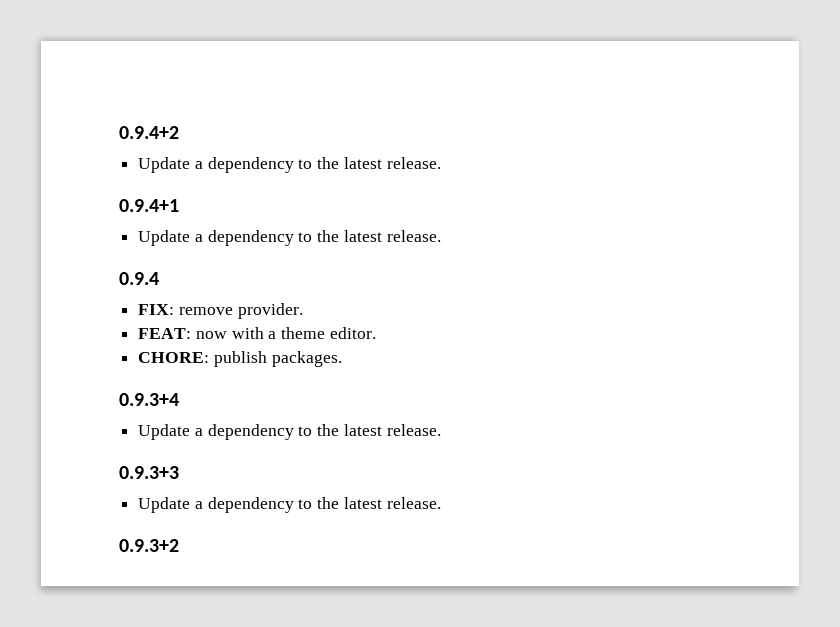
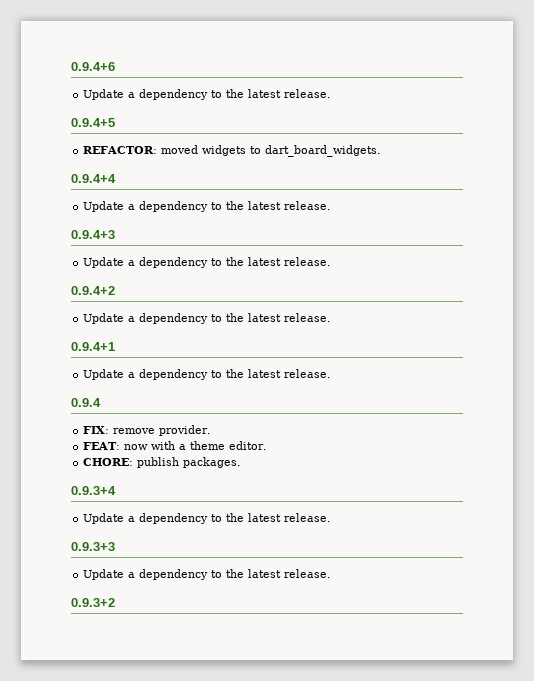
(119, 132) none -> [71,62,115,71] [83,89,332,100] [71,118,115,127] [83,145,382,157] [71,174,116,183] [83,201,332,212] [71,230,115,239] [83,257,332,268] 0.9.4+6 // Update a dependency to the latest release. // 0.9.4+5 // REFACTOR: moved widgets to dart_board_widgets. // 0.9.4+4 // Update a dependency to the latest release. // 0.9.4+3 // Update a dependency to the latest release. //

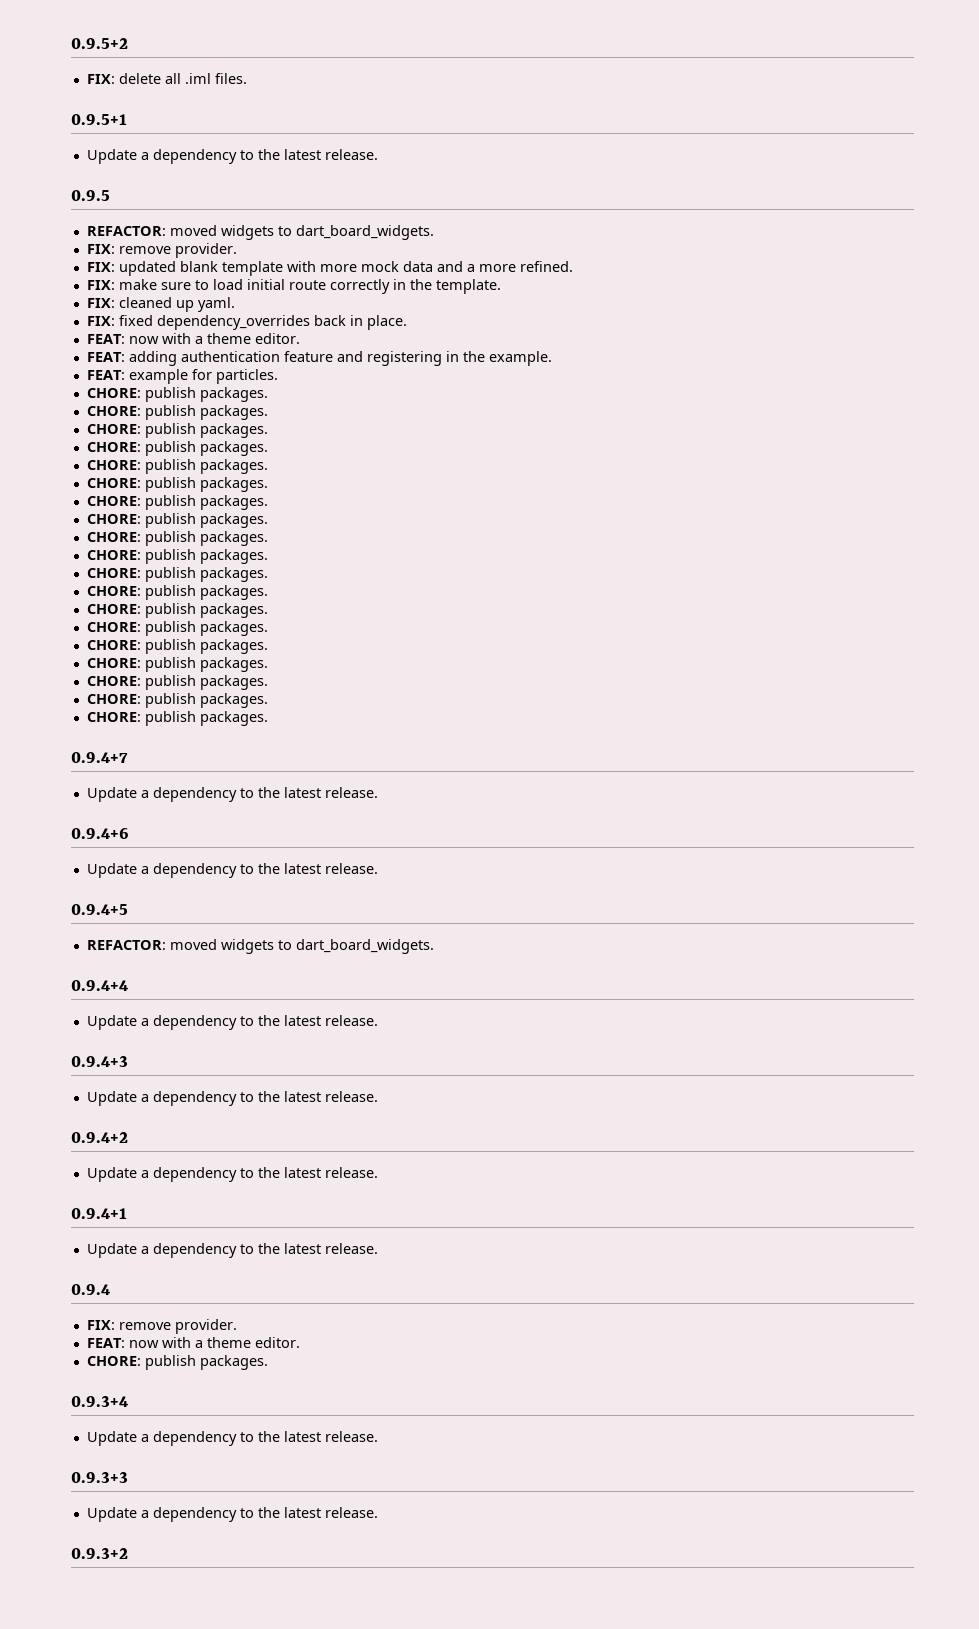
(71, 66) none -> [71,38,128,49] [86,73,247,84] [71,114,127,125] [86,149,378,164] [71,190,110,201] [86,225,434,240] [86,243,237,258] [86,261,573,276] [86,279,501,294] [86,297,235,312] [86,315,407,330] [86,333,300,344] [86,351,552,366] [86,369,278,384] [86,387,268,402] [86,405,268,420] [86,423,268,438] [86,441,268,456] [86,459,268,474] [86,477,268,492] [86,495,268,510] [86,513,268,528] [86,531,268,546] [86,549,268,564] [86,567,268,582] [86,585,268,600] [86,603,268,618] [86,621,268,636] [86,639,268,654] [86,657,268,672] [86,675,268,690] [86,693,268,708] [86,711,268,726] [71,752,128,763] [86,787,378,802] 0.9.5+2 // FIX: delete all .iml files. // 0.9.5+1 // Update a dependency to the latest release. // 0.9.5 // REFACTOR: moved widgets to dart_board_widgets. // FIX: remove provider. // FIX: updated blank template with more mock data and a more refined. // FIX: make sure to load initial route correctly in the template. // FIX: cleaned up yaml. // FIX: fixed dependency_overrides back in place. // FEAT: now with a theme editor. // FEAT: adding authentication feature and registering in the example. // FEAT: example for particles. // CHORE: publish packages. // CHORE: publish packages. // CHORE: publish packages. // CHORE: publish packages. // CHORE: publish packages. // CHORE: publish packages. // CHORE: publish packages. // CHORE: publish packages. // CHORE: publish packages. // CHORE: publish packages. // CHORE: publish packages. // CHORE: publish packages. // CHORE: publish packages. // CHORE: publish packages. // CHORE: publish packages. // CHORE: publish packages. // CHORE: publish packages. // CHORE: publish packages. // CHORE: publish packages. // 0.9.4+7 // Update a dependency to the latest release. //

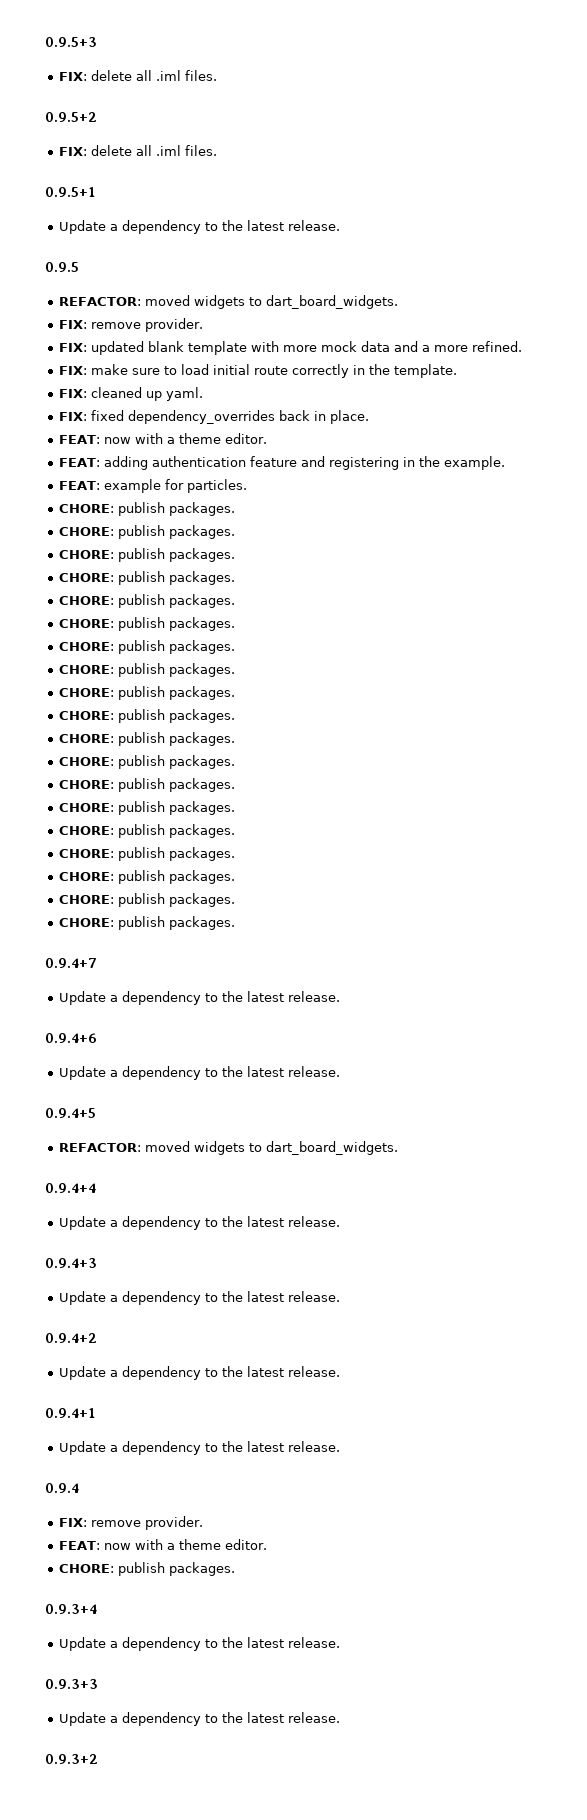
(71, 43) none -> [45,37,97,47] [59,70,218,81] 0.9.5+3 // FIX: delete all .iml files. //

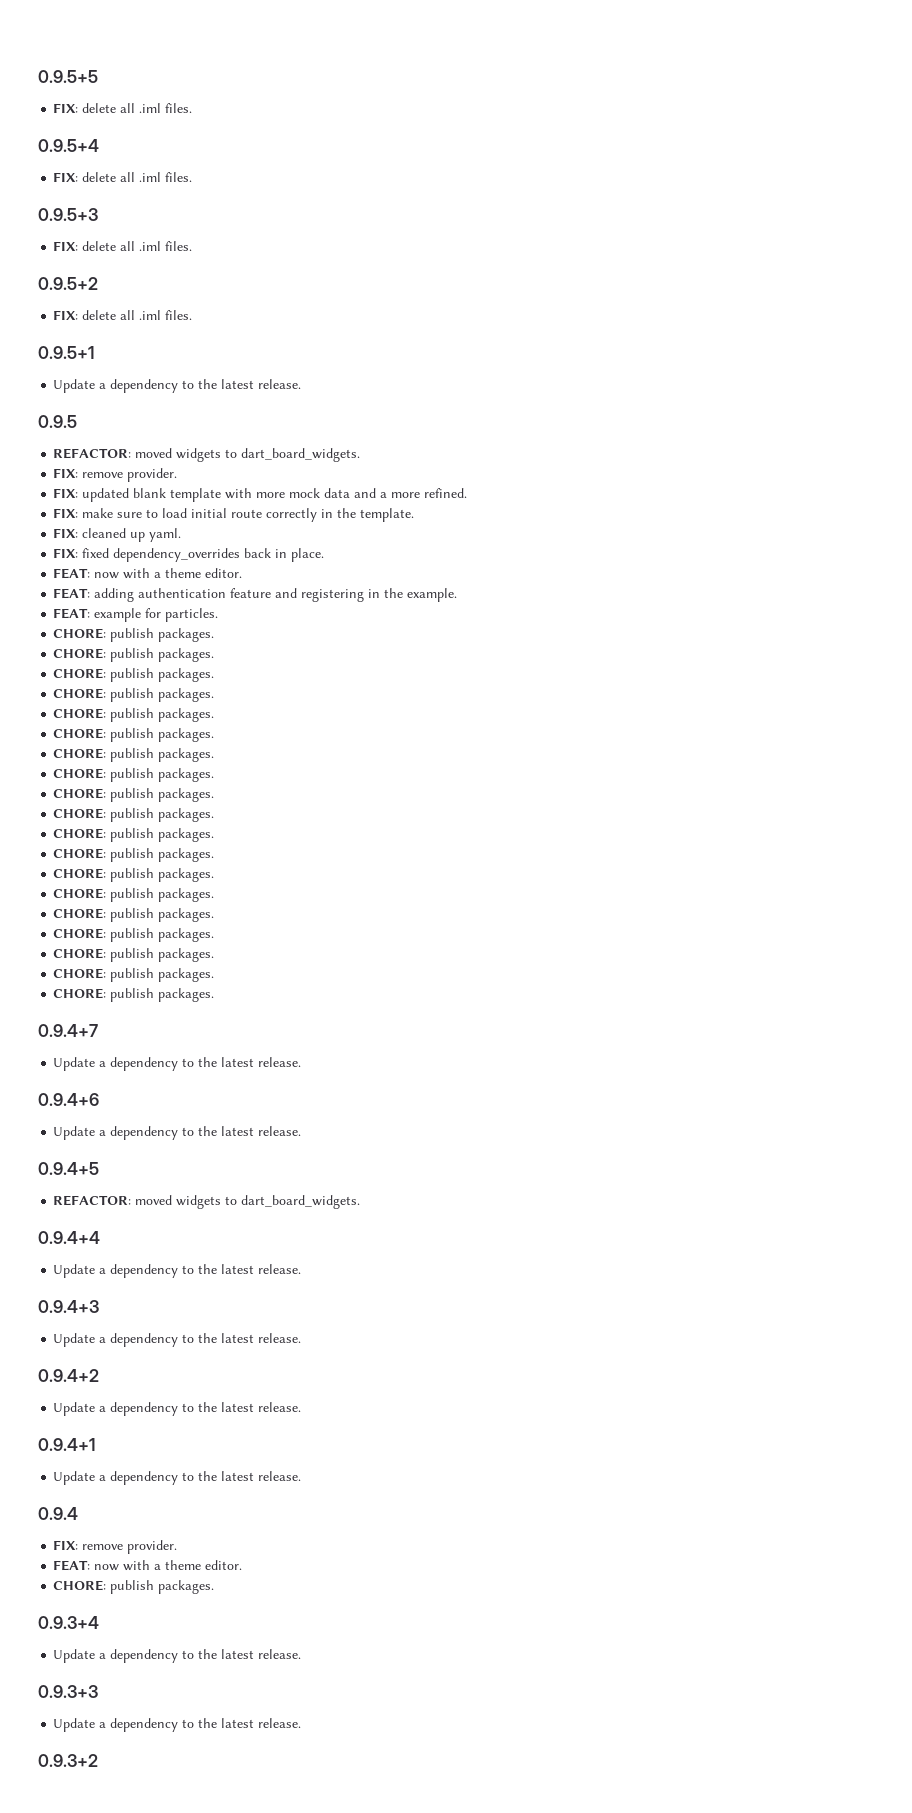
(45, 42) none -> [38,70,98,83] [53,103,193,113] [38,139,99,152] [53,172,193,182] 0.9.5+5 // FIX: delete all .iml files. // 0.9.5+4 // FIX: delete all .iml files. //

